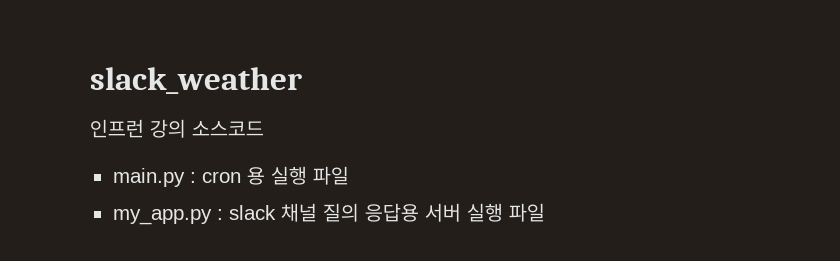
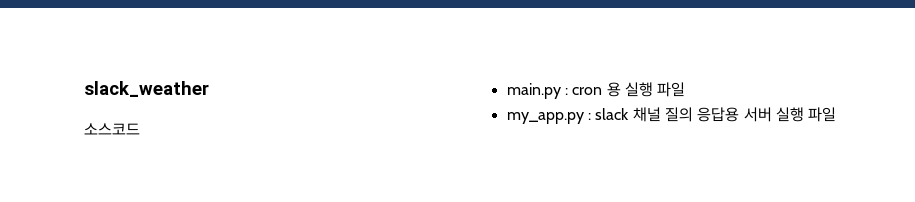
[90,119,186,138] 인프런 강의 -> (209, 89) none

